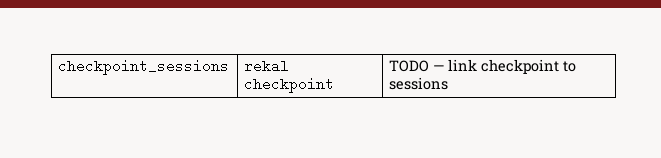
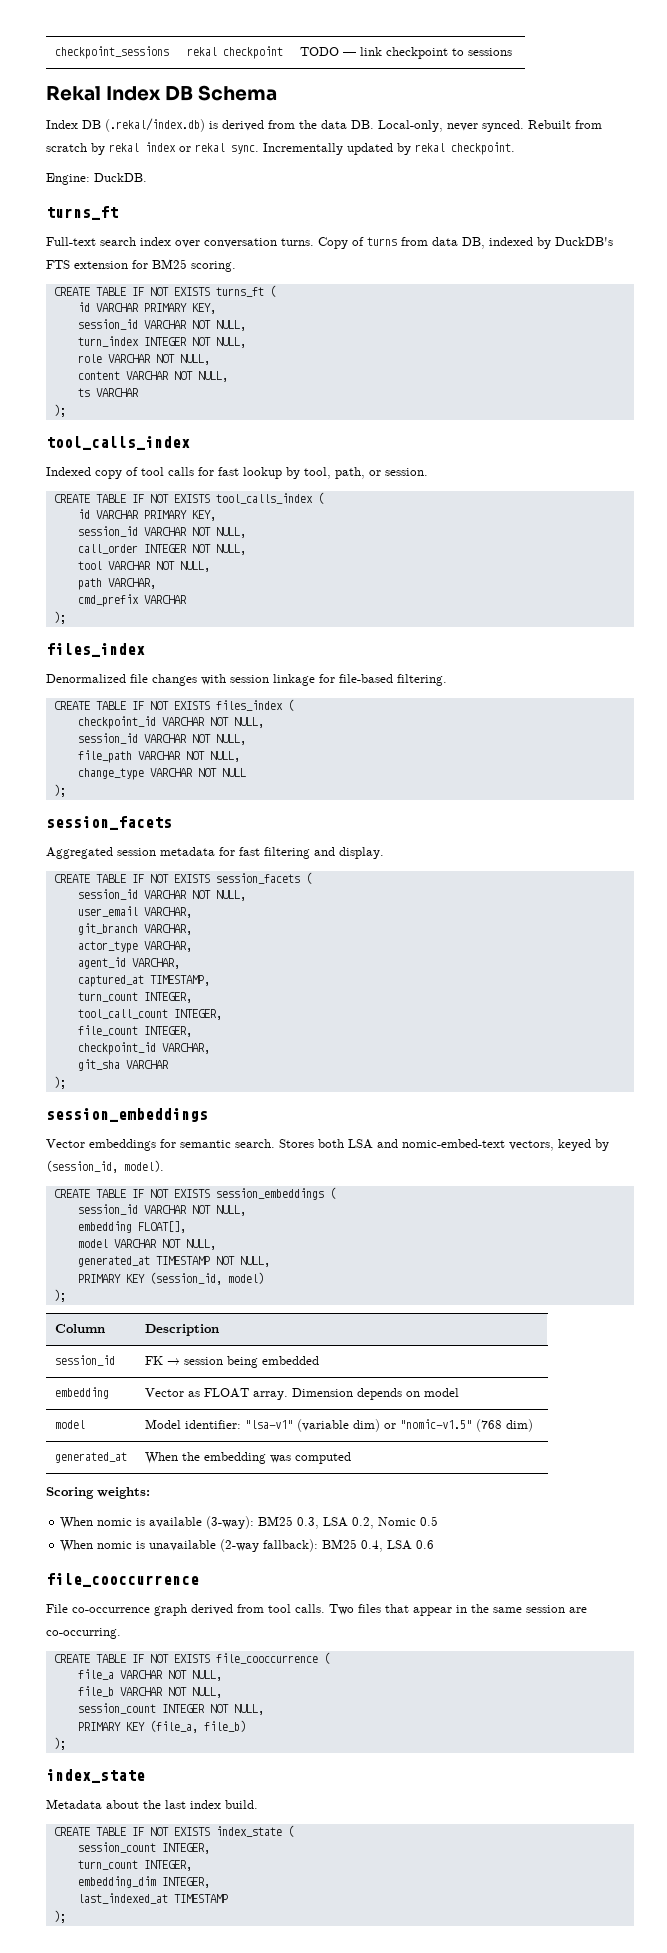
(449, 83) none -> [46,85,278,101] [46,118,602,132] [46,142,515,155] [46,173,147,185] [46,206,118,220] [46,237,613,249] [46,259,236,272] [53,285,276,297] [77,302,216,314] [77,319,246,331] [77,336,246,348] [77,354,210,365] [77,371,228,382] [77,388,139,397] [53,404,66,417] [46,436,190,450] [46,467,428,479] [53,492,324,504] [77,509,216,521] [77,526,246,538] [77,544,246,555] [77,561,210,572] [77,578,156,590] [77,594,187,607] [53,611,66,624] [46,643,145,657] [46,674,447,686] [53,699,294,711] [77,716,264,729] [77,733,246,745] [77,750,240,763] [77,768,246,780] [53,784,66,797] [46,816,172,830] [46,847,384,859] [53,872,312,884] [77,889,246,901] [77,906,192,918] [77,923,192,935] [77,941,192,953] [77,957,180,969] [77,975,210,987] [77,992,192,1003] [77,1009,222,1020] [77,1025,192,1037] [77,1042,210,1055] [77,1059,169,1071] [53,1076,66,1089] [46,1108,208,1122] [46,1139,609,1151] [46,1160,164,1173] [53,1187,336,1200] [77,1204,246,1216] [77,1221,186,1233] [77,1239,216,1250] [77,1256,270,1267] [77,1272,264,1285] [53,1289,66,1302] [54,1324,105,1333] [144,1324,219,1336] [54,1355,115,1366] [144,1356,319,1368] [54,1387,109,1399] [144,1388,459,1400] [54,1420,85,1429] [144,1419,533,1432] [54,1452,127,1463] [144,1452,351,1464] [46,1487,150,1499] [60,1516,439,1529] [60,1539,435,1552] [46,1573,199,1587] [46,1604,587,1616] [46,1628,121,1639] [53,1652,330,1664] [77,1669,222,1681] [77,1686,222,1698] [77,1703,264,1715] [77,1720,246,1733] [53,1737,66,1750] [46,1769,145,1783] [46,1799,258,1809] [53,1825,294,1837] [77,1842,210,1854] [77,1860,192,1871] [77,1876,210,1888] [77,1893,228,1904] [53,1910,66,1923] // Rekal Index DB Schema // Index DB (.rekal/index.db) is derived from the data DB. Local-only, never synced. Rebuilt from scratch by rekal index or rekal sync. Incrementally updated by rekal checkpoint. // Engine: DuckDB. // turns_ft // Full-text search index over conversation turns. Copy of turns from data DB, indexed by DuckDB's FTS extension for BM25 scoring. // CREATE TABLE IF NOT EXISTS turns_ft ( // id VARCHAR PRIMARY KEY, // session_id VARCHAR NOT NULL, // turn_index INTEGER NOT NULL, // role VARCHAR NOT NULL, // content VARCHAR NOT NULL, // ts VARCHAR // ); // tool_calls_index // Indexed copy of tool calls for fast lookup by tool, path, or session. // CREATE TABLE IF NOT EXISTS tool_calls_index ( // id VARCHAR PRIMARY KEY, // session_id VARCHAR NOT NULL, // call_order INTEGER NOT NULL, // tool VARCHAR NOT NULL, // path VARCHAR, // cmd_prefix VARCHAR // ); // files_index // Denormalized file changes with session linkage for file-based filtering. // CREATE TABLE IF NOT EXISTS files_index ( // checkpoint_id VARCHAR NOT NULL, // session_id VARCHAR NOT NULL, // file_path VARCHAR NOT NULL, // change_type VARCHAR NOT NULL // ); // session_facets // Aggregated session metadata for fast filtering and display. // CREATE TABLE IF NOT EXISTS session_facets ( // session_id VARCHAR NOT NULL, // user_email VARCHAR, // git_branch VARCHAR, // actor_type VARCHAR, // agent_id VARCHAR, // captured_at TIMESTAMP, // turn_count INTEGER, // tool_call_count INTEGER, // file_count INTEGER, // checkpoint_id VARCHAR, // git_sha VARCHAR // ); // session_embeddings // Vector embeddings for semantic search. Stores both LSA and nomic-embed-text vectors, keyed by (session_id, model). // CREATE TABLE IF NOT EXISTS session_embeddings ( // session_id VARCHAR NOT NULL, // embedding FLOAT[], // model VARCHAR NOT NULL, // generated_at TIMESTAMP NOT NULL, // PRIMARY KEY (session_id, model) // ); // Column | Description // session_id | FK → session being embedded // embedding | Vector as FLOAT array. Dimension depends on model // model | Model identifier: "lsa-v1" (variable dim) or "nomic-v1.5" (768 dim) // generated_at | When the embedding was computed // Scoring weights: // When nomic is available (3-way): BM25 0.3, LSA 0.2, Nomic 0.5 // When nomic is unavailable (2-way fallback): BM25 0.4, LSA 0.6 // file_cooccurrence // File co-occurrence graph derived from tool calls. Two files that appear in the same session are co-occurring. // CREATE TABLE IF NOT EXISTS file_cooccurrence ( // file_a VARCHAR NOT NULL, // file_b VARCHAR NOT NULL, // session_count INTEGER NOT NULL, // PRIMARY KEY (file_a, file_b) // ); // index_state // Metadata about the last index build. // CREATE TABLE IF NOT EXISTS index_state ( // session_count INTEGER, // turn_count INTEGER, // embedding_dim INTEGER, // last_indexed_at TIMESTAMP // );

